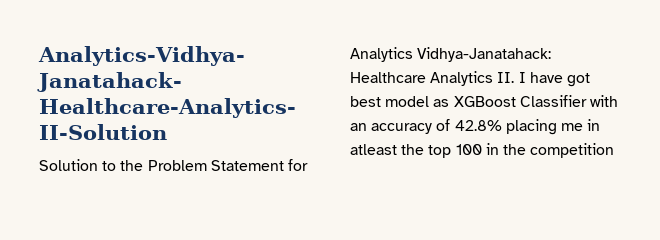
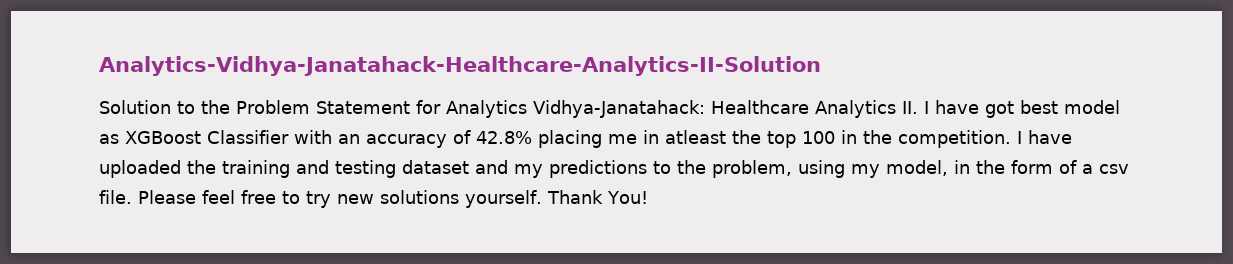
[530,143,615,158] competition -> [898,130,1072,148] [99,160,1129,178] [99,190,648,208] competition. I have uploaded the training and testing dataset and my predictions to the problem, using my model, in the form of a csv file. Please feel free to try new solutions yourself. Thank You!

